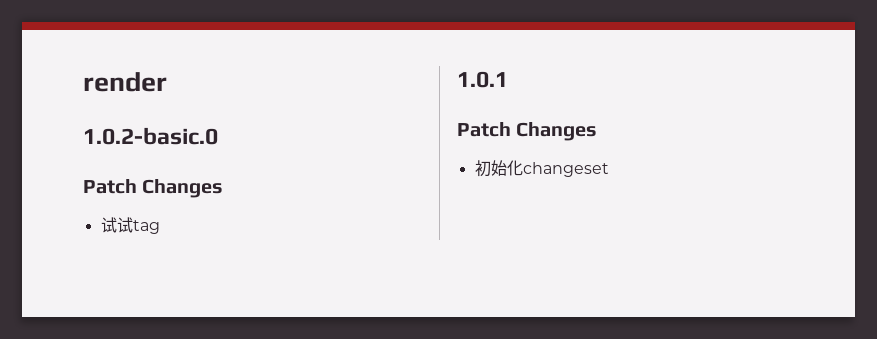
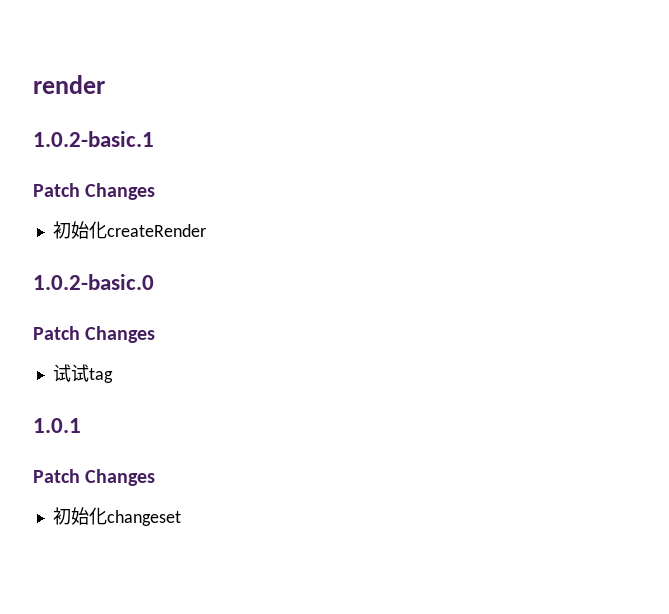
(167, 82) none -> [33,131,154,147] [33,183,156,200] [52,221,206,239] // 1.0.2-basic.1 // Patch Changes // 初始化createRender

